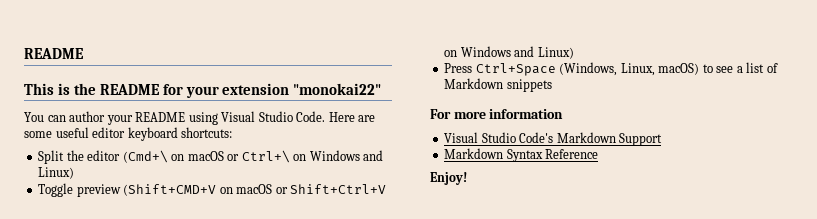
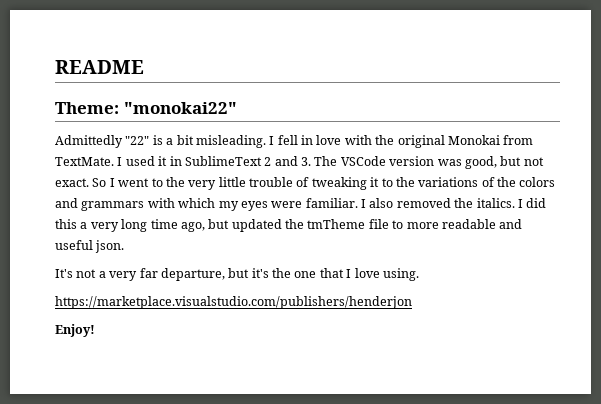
[24,83,382,98] [24,111,376,125] [24,127,233,141] [38,150,384,164] [38,167,75,179] [38,183,387,197] [444,46,574,59] [444,62,778,76] [444,78,552,92] [430,109,564,119] [444,132,663,146] [444,148,599,162] This is the README for your extension "monokai22" // You can author your README using Visual Studio Code. Here are some useful editor keyboard shortcuts: // Split the editor (Cmd+\ on macOS or Ctrl+\ on Windows and Linux) // Toggle preview (Shift+CMD+V on macOS or Shift+Ctrl+V on Windows and Linux) // Press Ctrl+Space (Windows, Linux, macOS) to see a list of Markdown snippets // For more information // Visual Studio Code's Markdown Support // Markdown Syntax Reference -> [55,102,237,114] [55,135,534,148] [55,156,544,169] [55,177,556,190] [55,198,547,211] [55,219,523,232] [55,240,125,253] [55,268,419,281] [55,296,412,309] Theme: "monokai22" // Admittedly "22" is a bit misleading. I fell in love with the original Monokai from TextMate. I used it in SublimeText 2 and 3. The VSCode version was good, but not exact. So I went to the very little trouble of tweaking it to the variations of the colors and grammars with which my eyes were familiar. I also removed the italics. I did this a very long time ago, but updated the tmTheme file to more readable and useful json. // It's not a very far departure, but it's the one that I love using. // https://marketplace.visualstudio.com/publishers/henderjon

